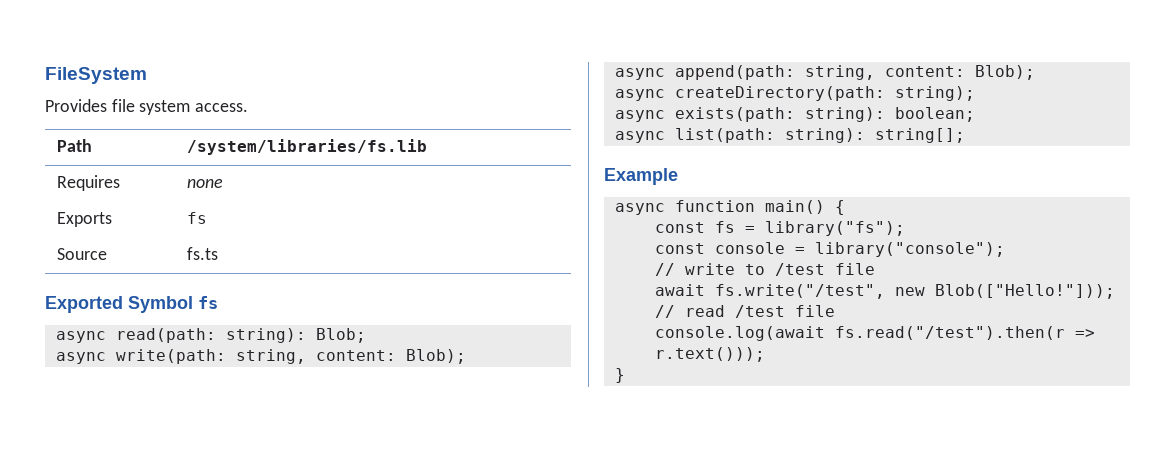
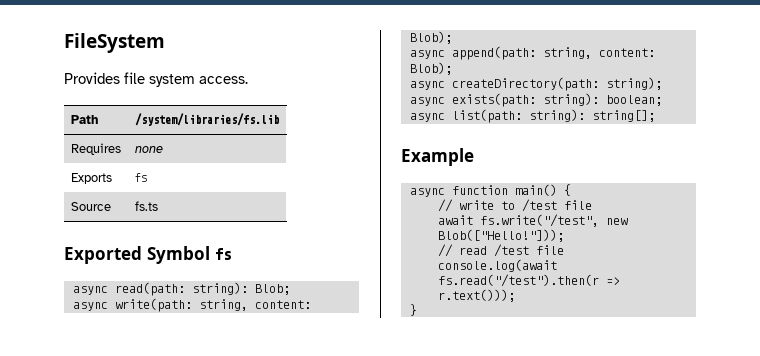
[654,221,905,236] [654,242,1005,257] // const fs = library("fs"); // const console = library("console"); -> (571, 190) none

